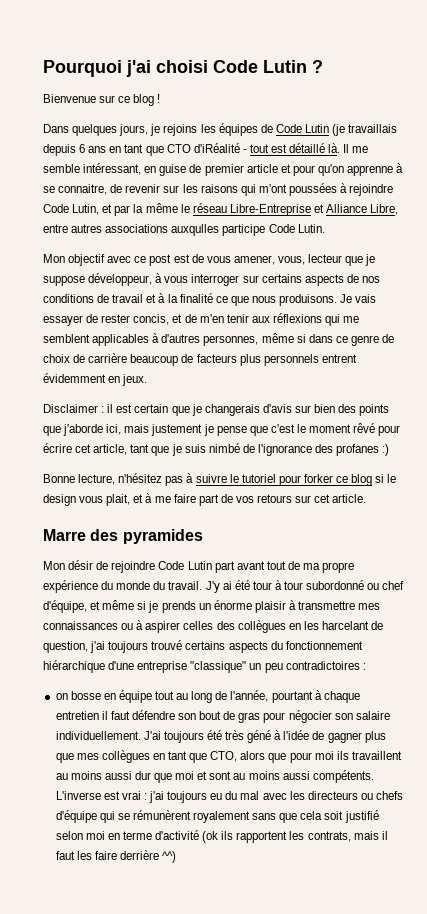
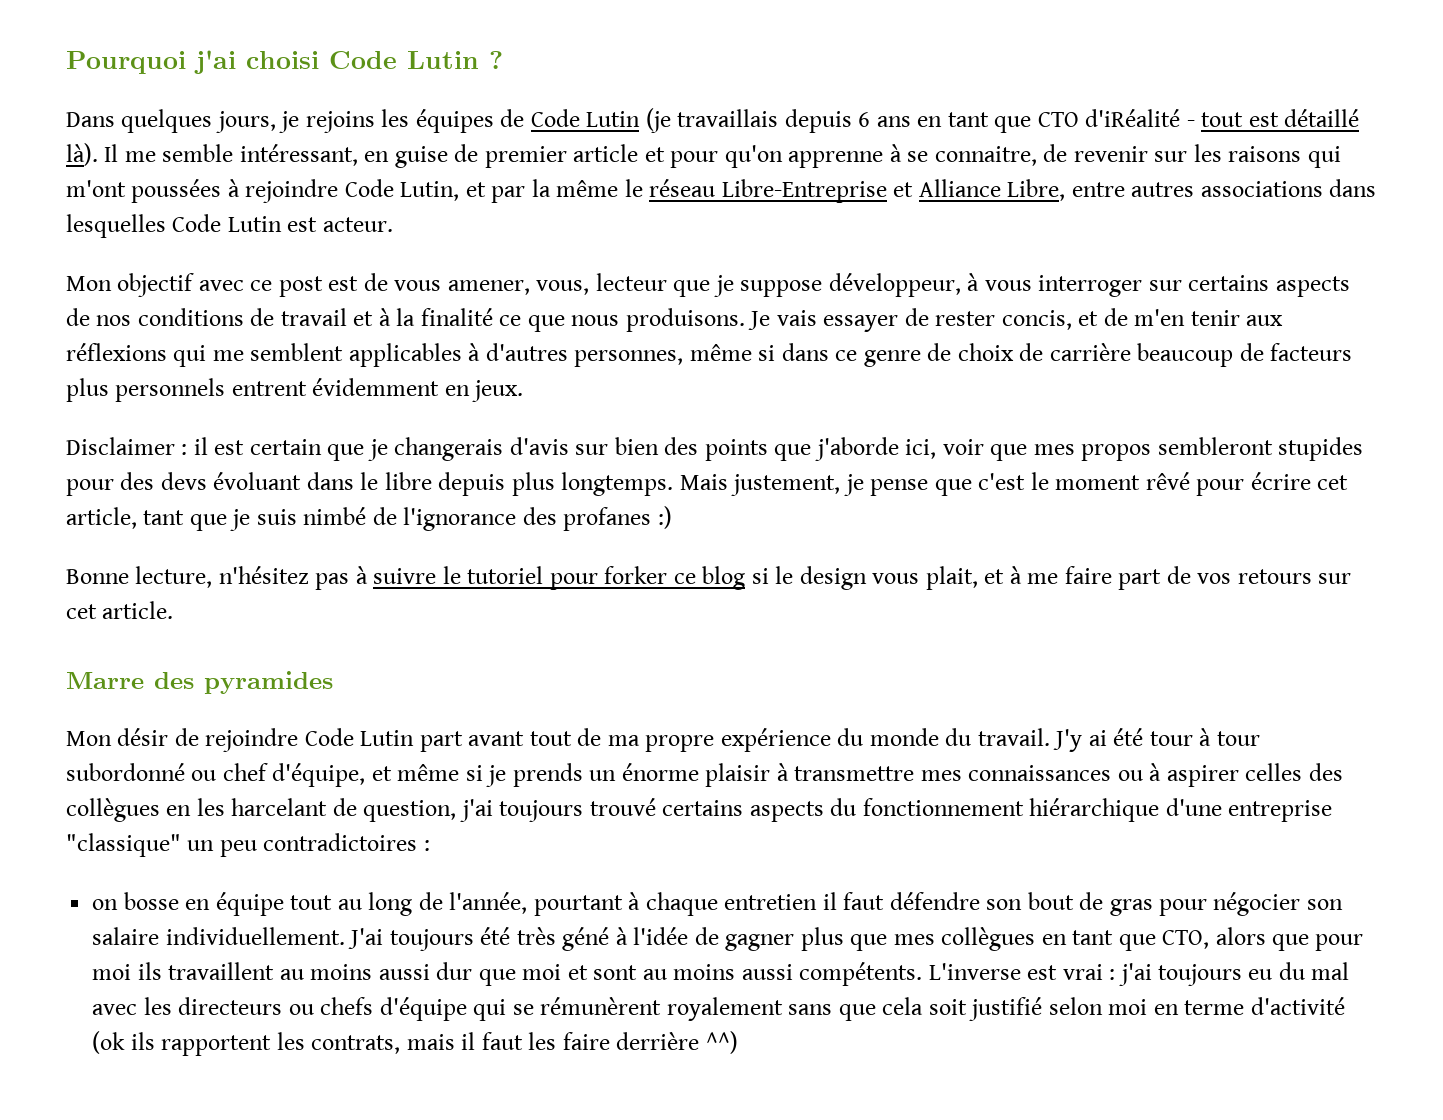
[43,94,161,106] // Bienvenue sur ce blog ! -> (503, 60) none
[328,143,341,153] là. -> [66,143,98,166] là).
[171,224,325,236] auxqulles participe Code Lutin. -> [1329,179,1377,197] [66,214,393,238] dans lesquelles Code Lutin est acteur.
[124,424,203,436] mais justement -> [942,437,1364,461] [66,472,841,496] voir que mes propos sembleront stupides pour des devs évoluant dans le libre depuis plus longtemps. Mais justement,

